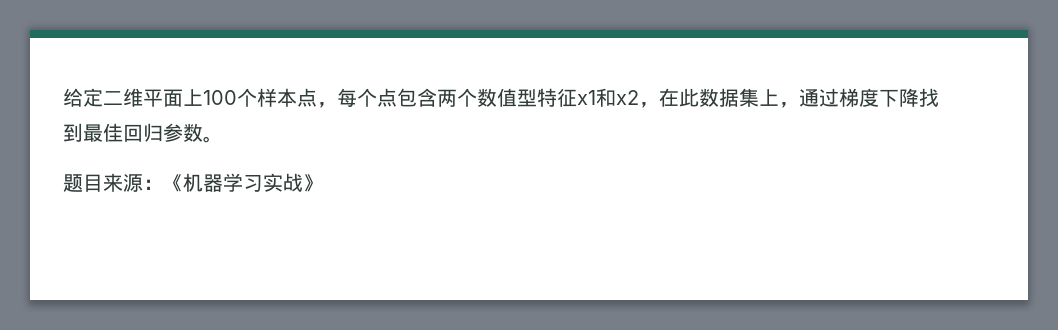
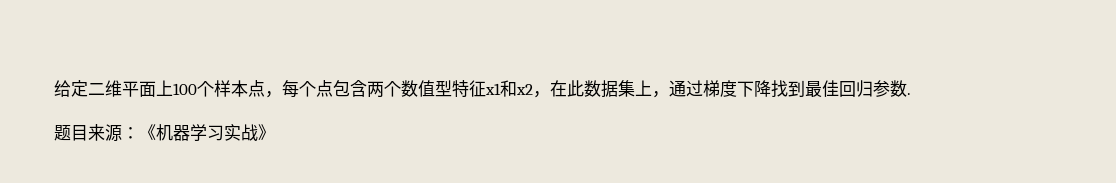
[203,136,223,143] 。 -> [907,93,911,95] .

